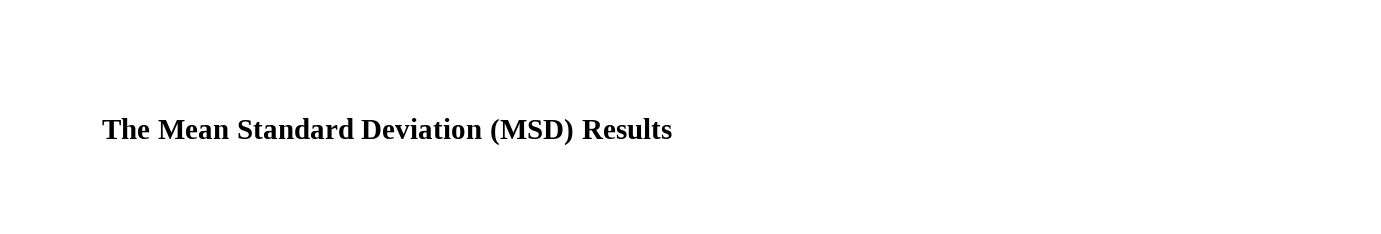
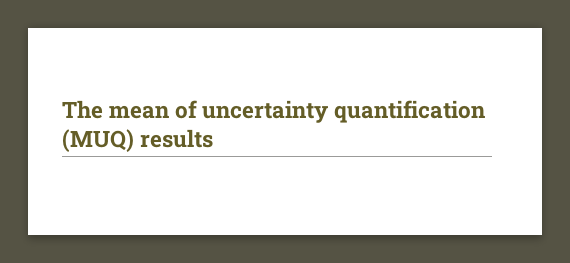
[157,118,673,146] Mean Standard Deviation (MSD) Results -> [109,100,486,123] [62,129,214,152] mean of uncertainty quantification (MUQ) results

